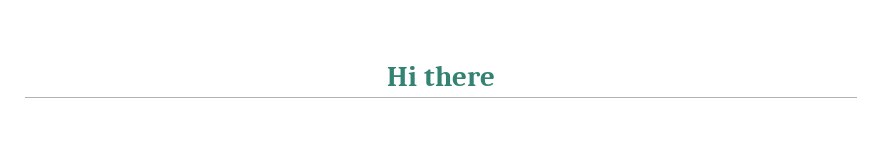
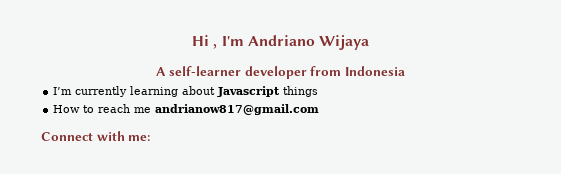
[424,65,496,86] there -> [213,35,369,50] [156,66,405,79] [53,86,319,97] [53,104,320,115] [41,131,151,141] , I'm Andriano Wijaya // A self-learner developer from Indonesia // I’m currently learning about Javascript things // How to reach me andrianow817@gmail.com // Connect with me:

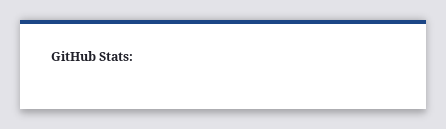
[192,35,369,50] [156,66,405,79] [53,86,319,97] [53,104,320,115] [41,131,151,141] Hi , I'm Andriano Wijaya // A self-learner developer from Indonesia // I’m currently learning about Javascript things // How to reach me andrianow817@gmail.com // Connect with me: -> [51,51,134,61] GitHub Stats:

